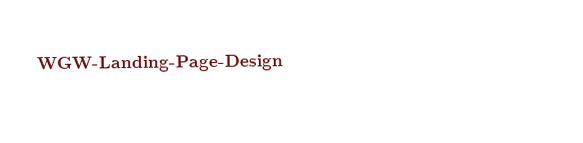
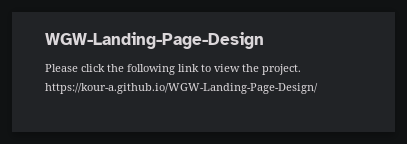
(283, 64) none -> [45,64,301,75] [45,83,318,94] // Please click the following link to view the project. https://kour-a.github.io/WGW-Landing-Page-Design/

